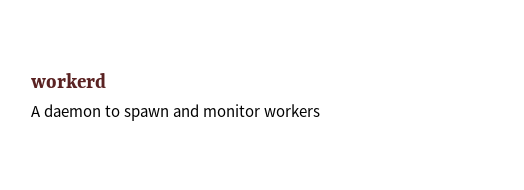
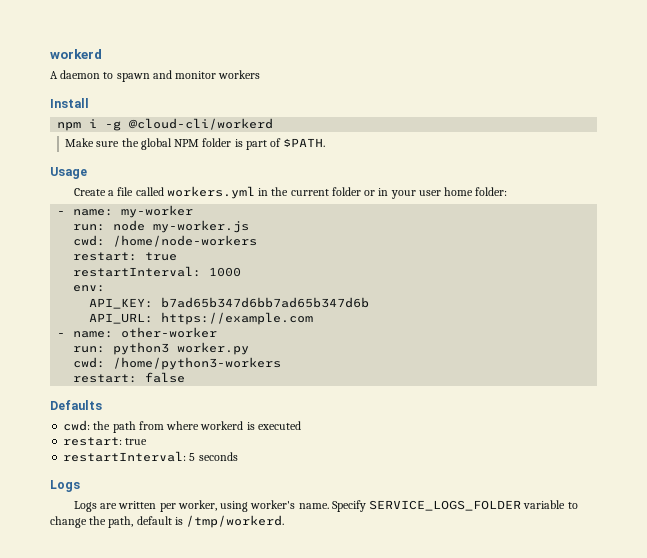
(321, 110) none -> [50,98,89,108] [57,118,274,131] [65,138,326,150] [50,167,87,179] [73,186,508,199] [57,205,194,218] [73,220,250,233] [73,235,258,247] [73,252,178,261] [73,266,242,277] [73,285,106,292] [89,297,370,309] [89,312,314,325] [57,327,218,338] [73,342,250,355] [73,357,282,370] [73,372,186,383] [50,400,102,410] [63,420,301,433] [63,437,148,446] [63,451,238,462] [50,480,80,492] [73,500,578,512] [50,515,285,528] // Install // npm i -g @cloud-cli/workerd // Make sure the global NPM folder is part of $PATH. // Usage // Create a file called workers.yml in the current folder or in your user home folder: // - name: my-worker // run: node my-worker.js // cwd: /home/node-workers // restart: true // restartInterval: 1000 // env: // API_KEY: b7ad65b347d6bb7ad65b347d6b // API_URL: https://example.com // - name: other-worker // run: python3 worker.py // cwd: /home/python3-workers // restart: false // Defaults // cwd: the path from where workerd is executed // restart: true // restartInterval: 5 seconds // Logs // Logs are written per worker, using worker's name. Specify SERVICE_LOGS_FOLDER variable to change the path, default is /tmp/workerd.

